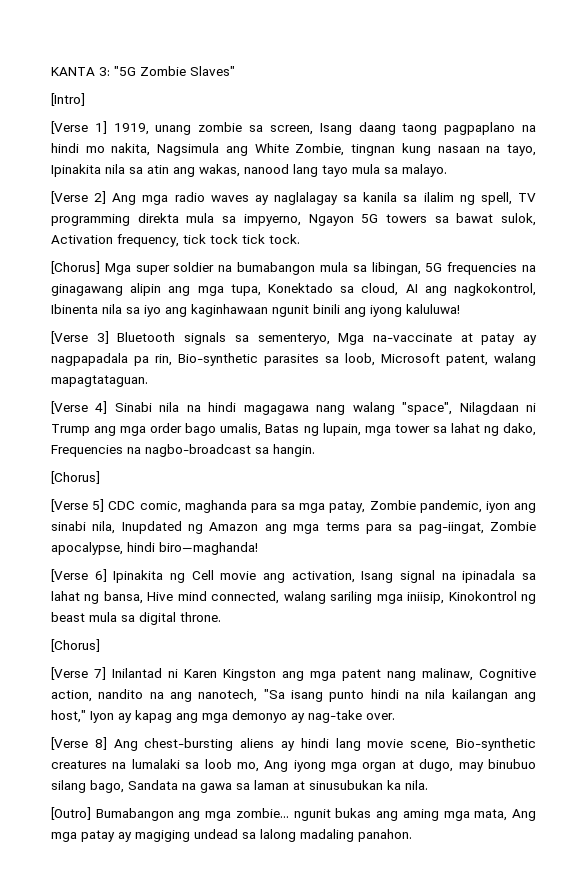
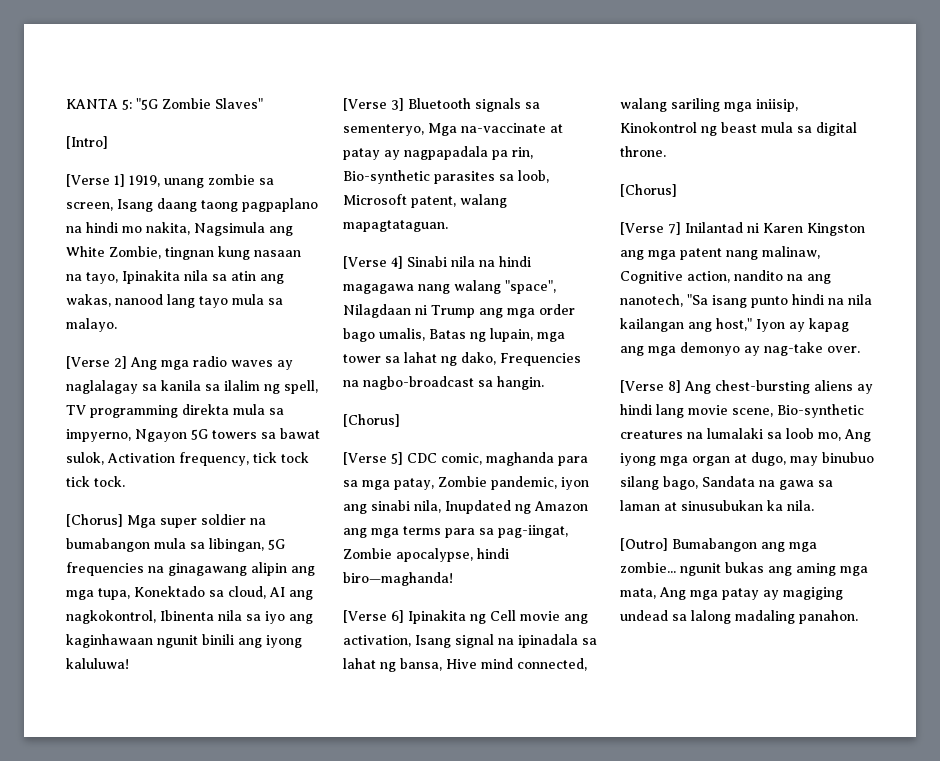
[99,67,110,76] 3: -> [122,99,132,110] 5:

